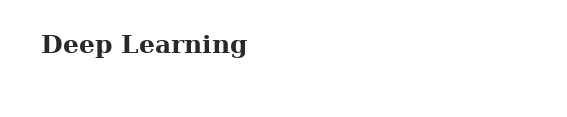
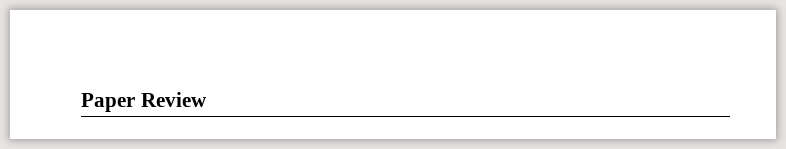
[41,35,247,58] Deep Learning -> [81,92,207,112] Paper Review

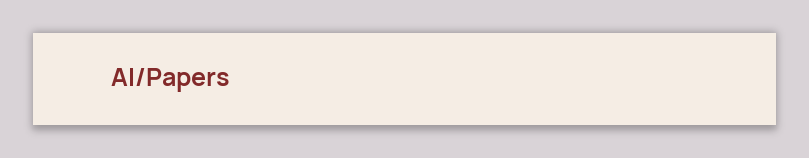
[81,92,207,112] Paper Review -> [111,68,230,92] AI/Papers

